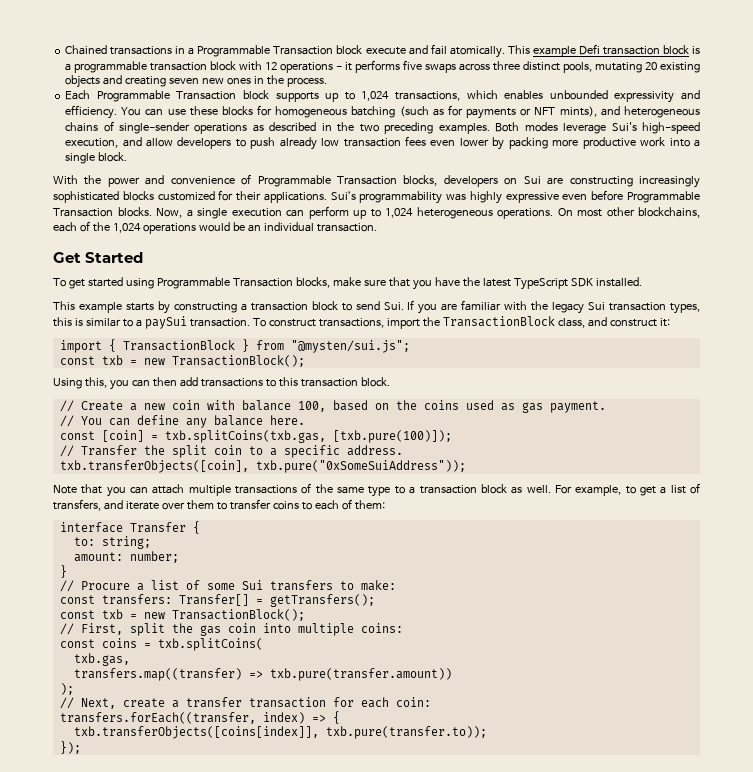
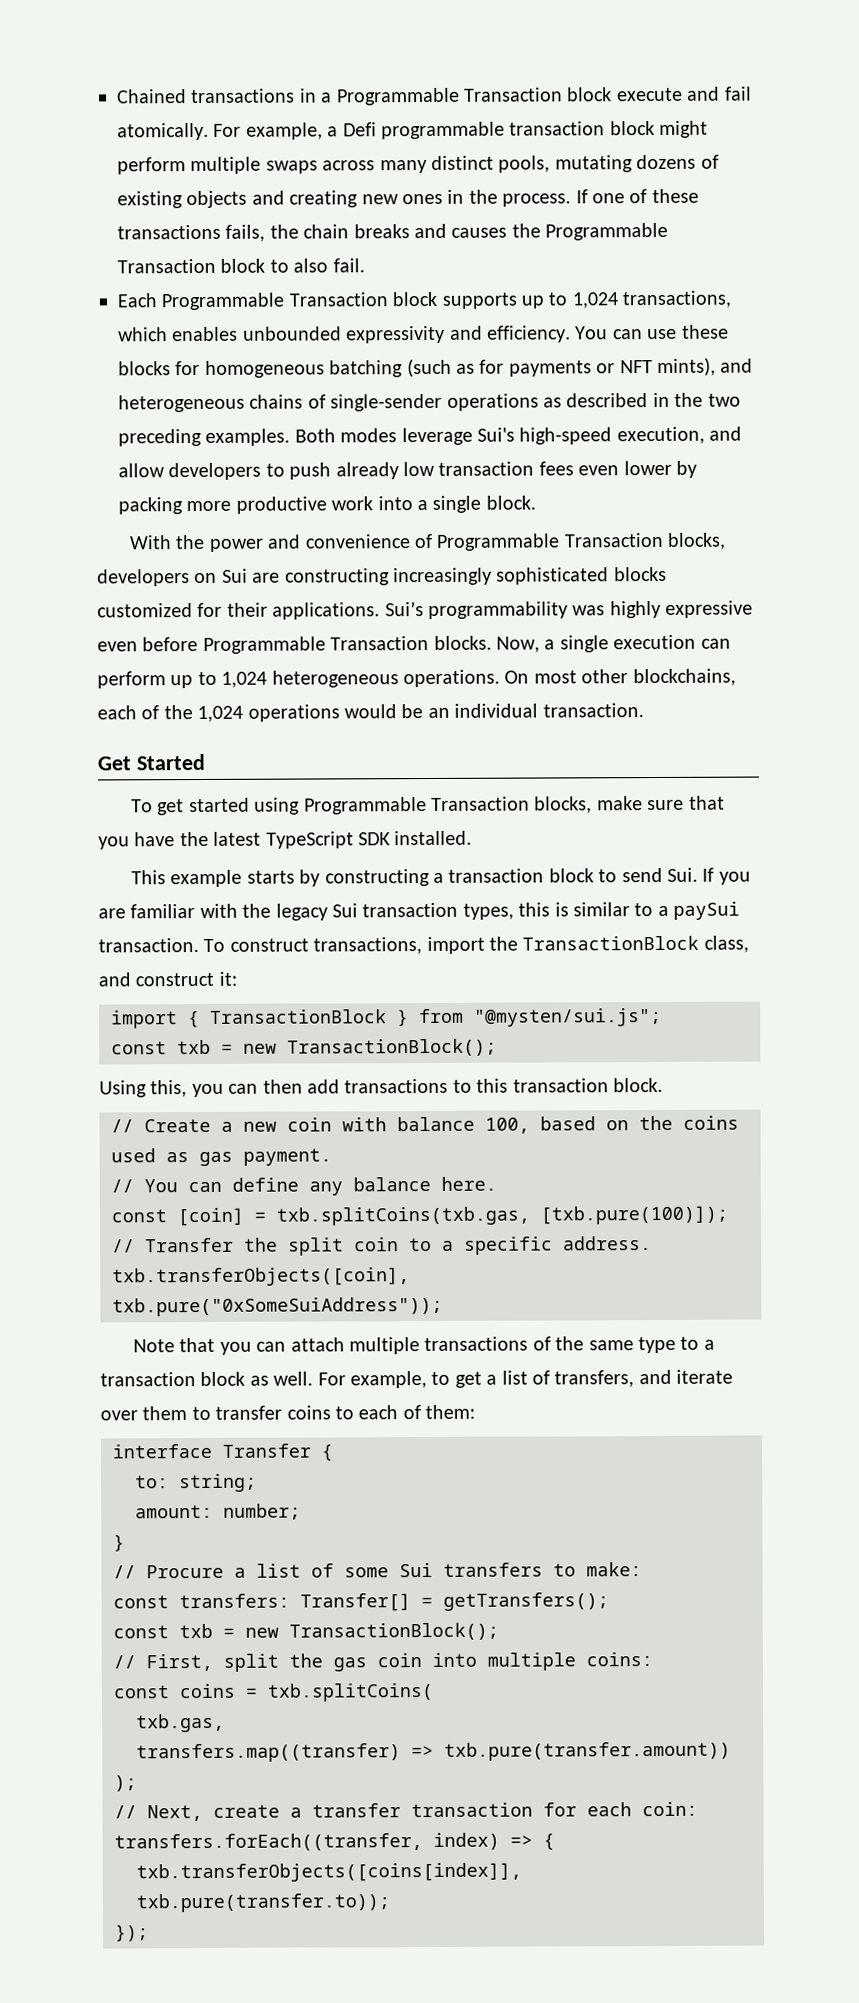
[507,44,700,57] [65,60,423,73] This example Defi transaction block is a programmable transaction block with 12 operations - it performs five -> [213,120,709,140] [117,156,262,175] For example, a Defi programmable transaction block might perform multiple
[493,61,521,71] three -> [379,160,427,174] many
[645,62,658,70] 20 -> [636,154,719,170] dozens of
[169,78,200,84] seven -> (359, 199) none
(327, 82) none -> [575,188,699,204] [117,222,669,242] [117,258,365,274] If one of these transactions fails, the chain breaks and causes the Programmable Transaction block to also fail.

